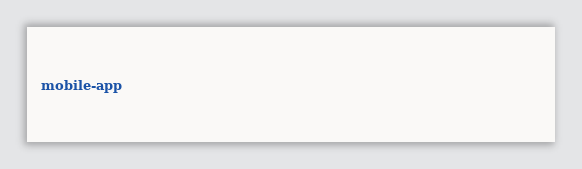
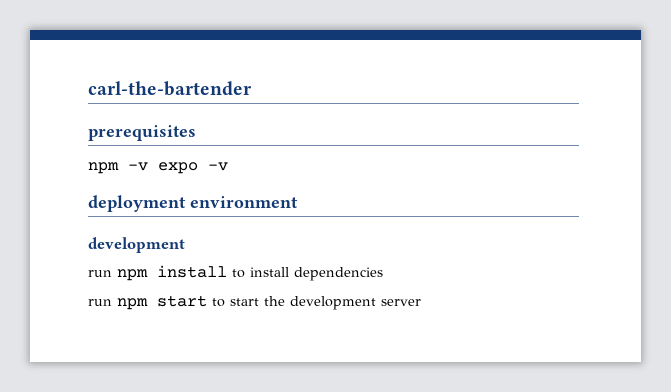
[41,80,122,93] mobile-app -> [88,81,252,96] [88,125,196,141] [88,162,228,174] [88,195,298,212] [88,237,185,253] [88,265,383,281] [88,295,421,310] carl-the-bartender // prerequisites // npm -v expo -v // deployment environment // development // run npm install to install dependencies // run npm start to start the development server

